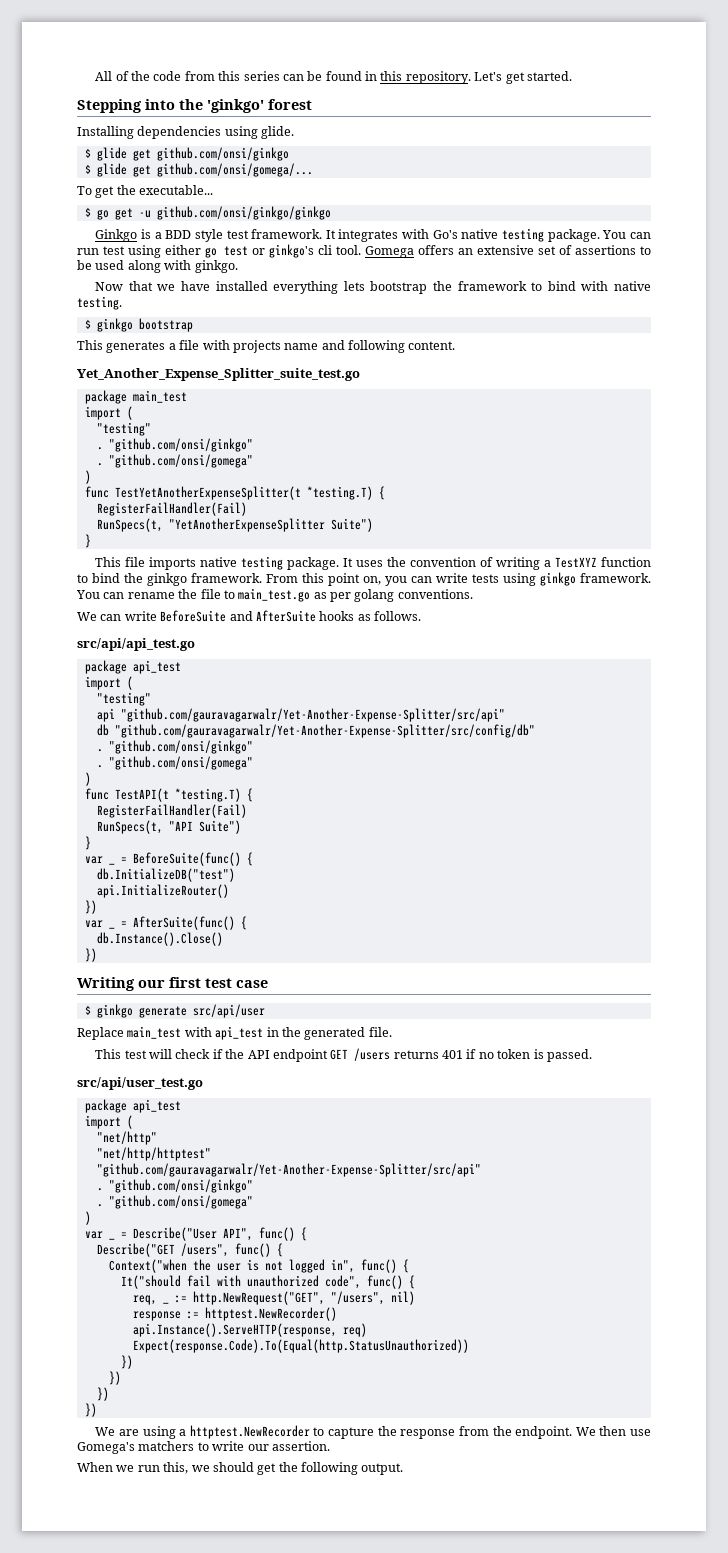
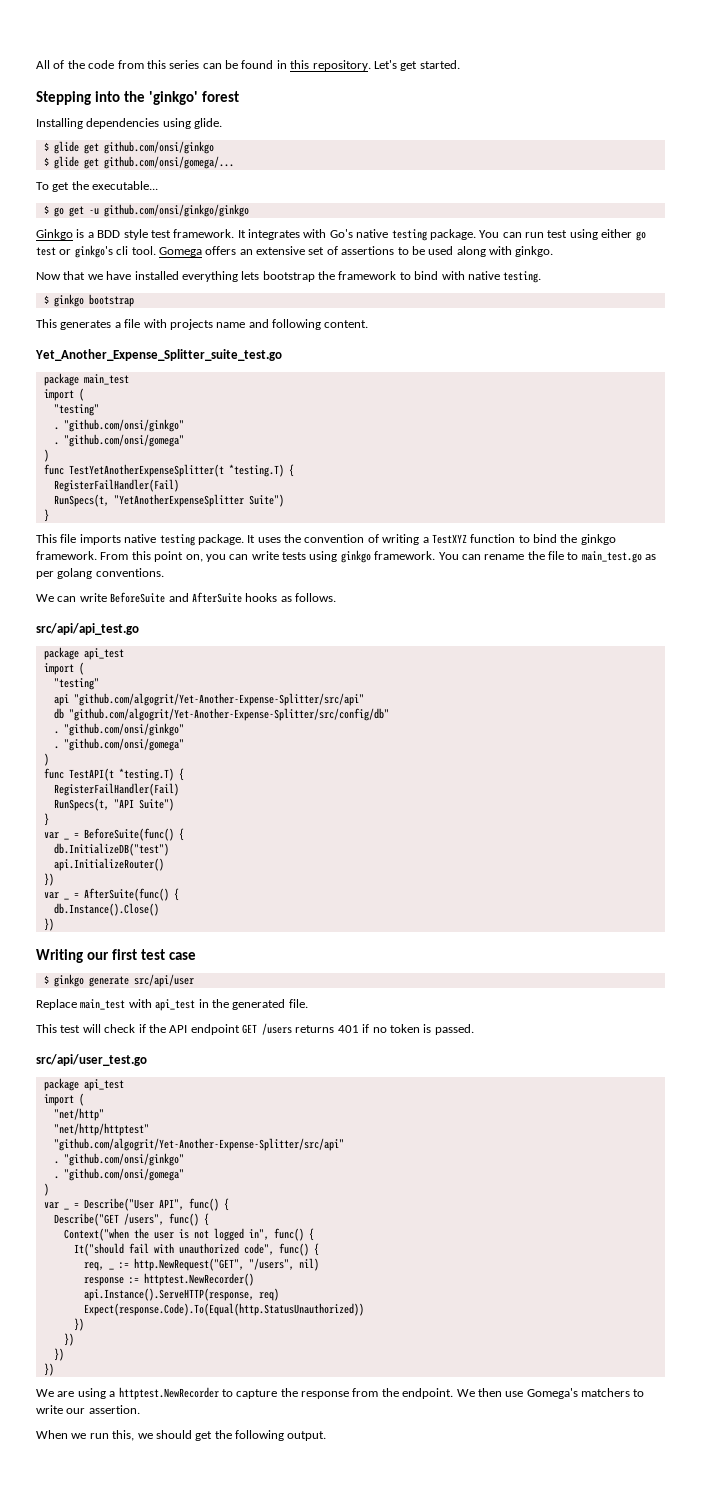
[120,708,505,722] "github.com/gauravagarwalr/Yet-Another-Expense-Splitter/src/api" -> [73,693,364,706] "github.com/algogrit/Yet-Another-Expense-Splitter/src/api"
[114,724,535,738] "github.com/gauravagarwalr/Yet-Another-Expense-Splitter/src/config/db" -> [68,708,389,721] "github.com/algogrit/Yet-Another-Expense-Splitter/src/config/db"
[96,1163,481,1177] "github.com/gauravagarwalr/Yet-Another-Expense-Splitter/src/api" -> [53,1138,344,1151] "github.com/algogrit/Yet-Another-Expense-Splitter/src/api"

